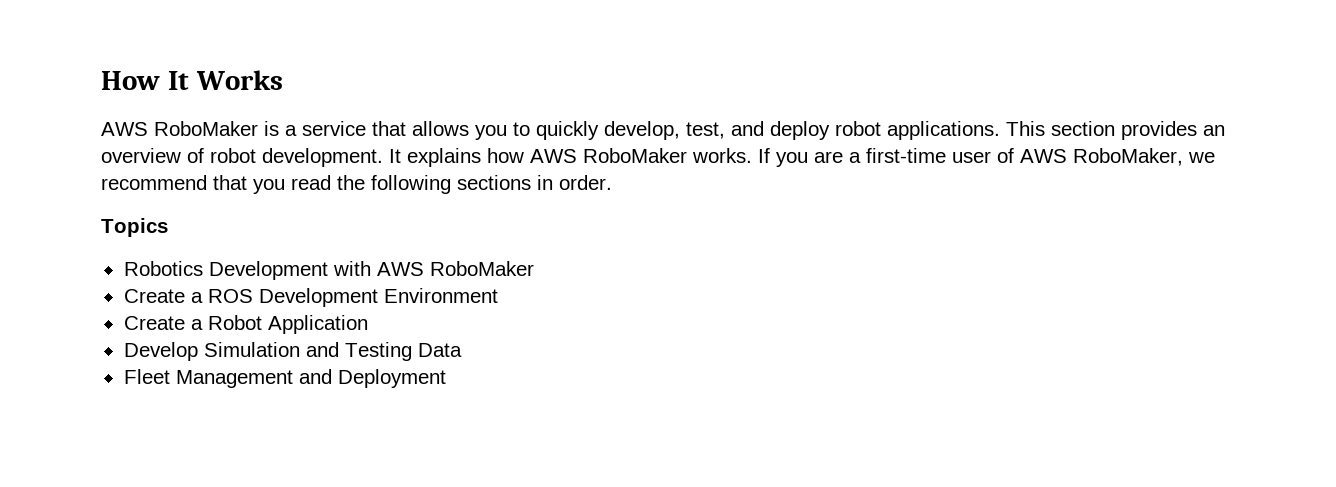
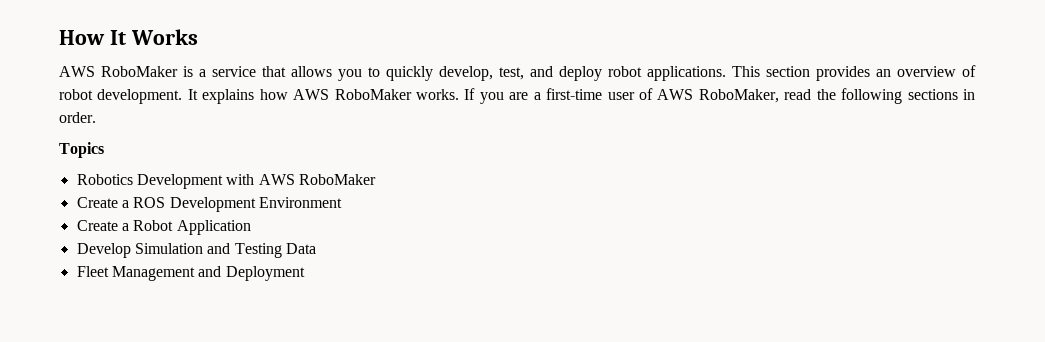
[1188,152,1215,163] [101,175,285,194] we recommend that you -> (779, 96) none

